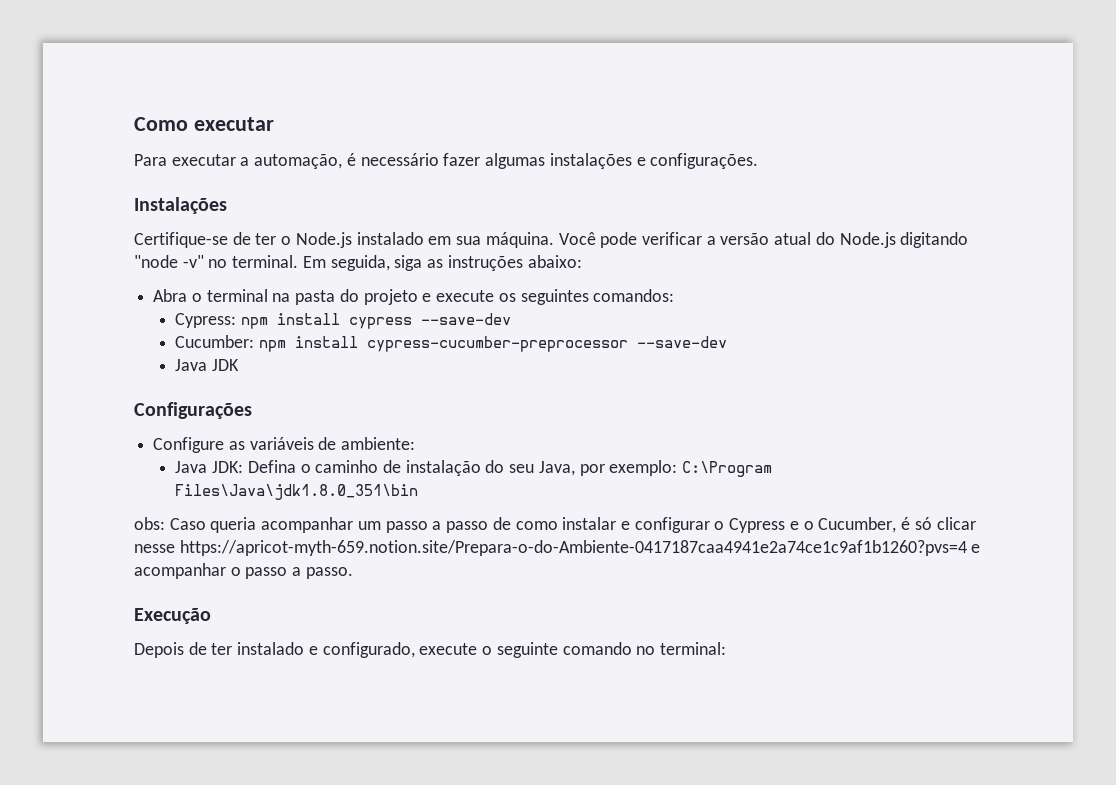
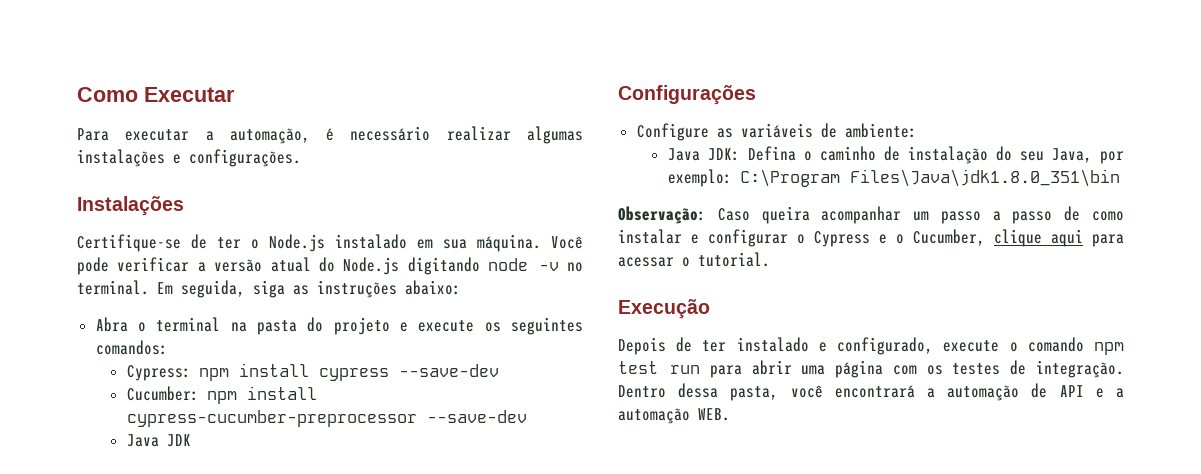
[193,117,274,131] executar -> [144,87,235,102] Executar
[443,153,481,166] fazer -> [446,126,511,141] realizar
[134,255,204,268] "node -v" -> [488,258,559,271] node -v
[134,517,257,533] obs: Caso queria -> [618,206,810,224] Observação: Caso queira
[901,517,976,530] [134,540,981,556] [134,563,353,579] é só clicar nesse https://apricot-myth-659.notion.site/Prepara-o-do-Ambiente-0417187caa4941e2a74ce1c9af1b1260?pvs=4 e acompanhar o passo a passo. -> [994,229,1124,247] [618,252,770,267] clique aqui para acessar o tutorial.
[496,642,726,658] seguinte comando no terminal: -> [1027,337,1124,355] [618,360,1124,378] [618,383,1124,401] [618,408,730,424] comando npm test run para abrir uma página com os testes de integração. Dentro dessa pasta, você encontrará a automação de API e a automação WEB.

